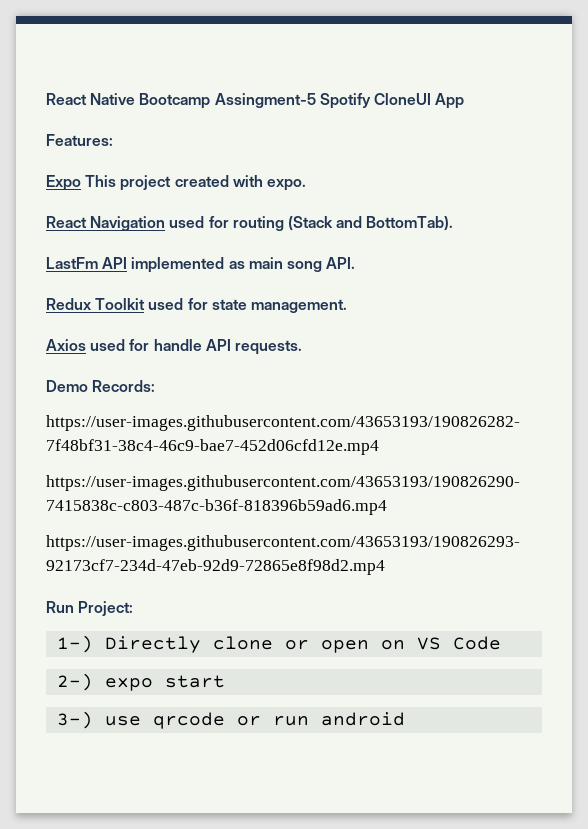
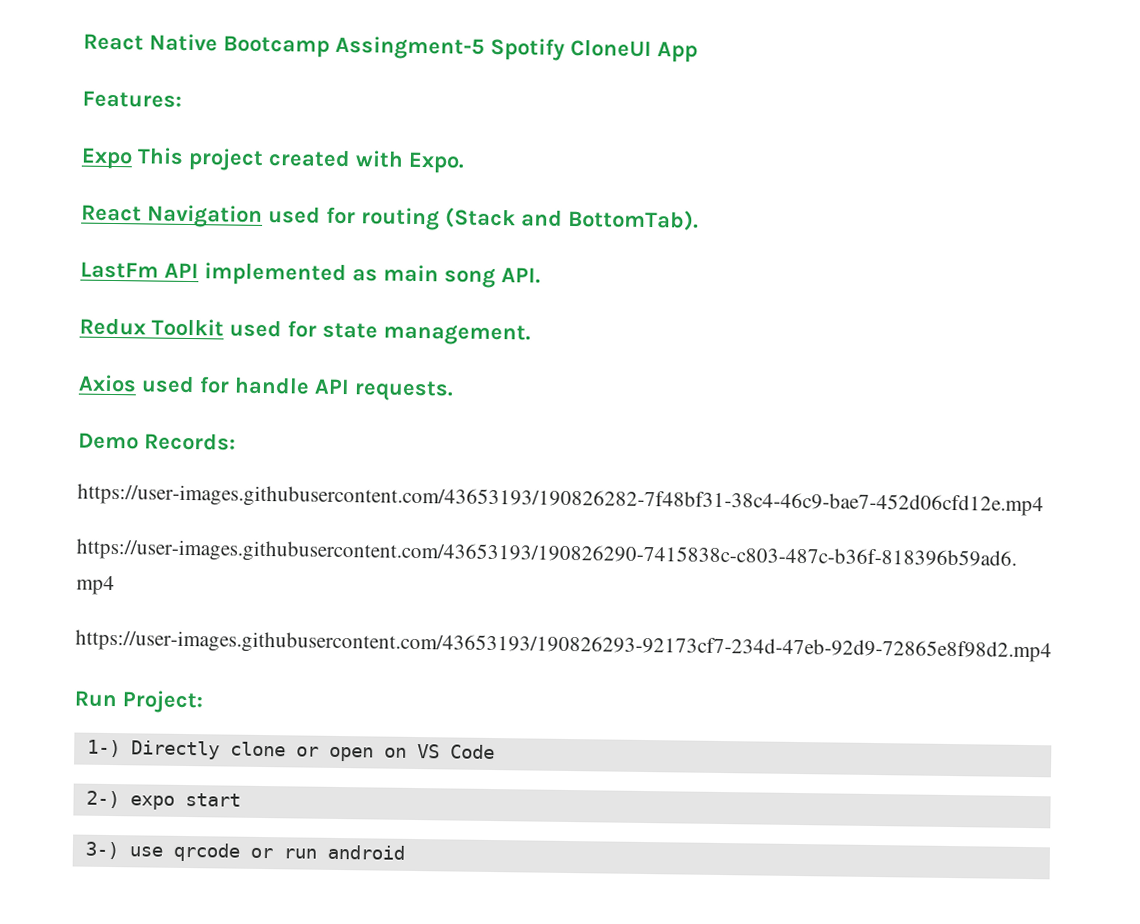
[266,179,306,191] expo. -> [408,151,465,174] Expo.

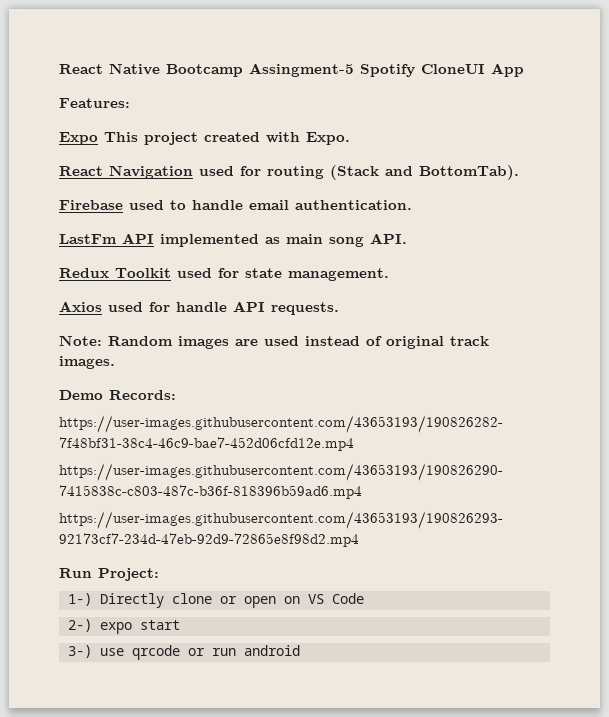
(699, 219) none -> [59,200,412,210] // Firebase used to handle email authentication.
(454, 391) none -> [59,335,489,349] [59,356,115,369] // Note: Random images are used instead of original track images.

